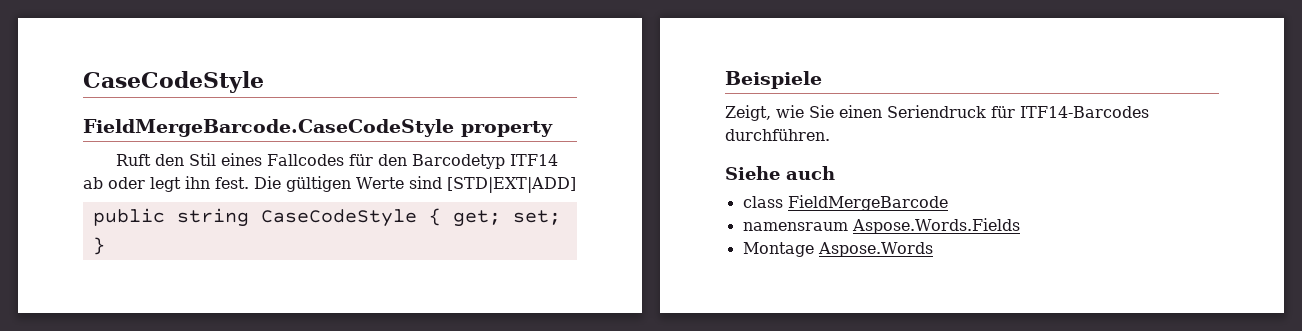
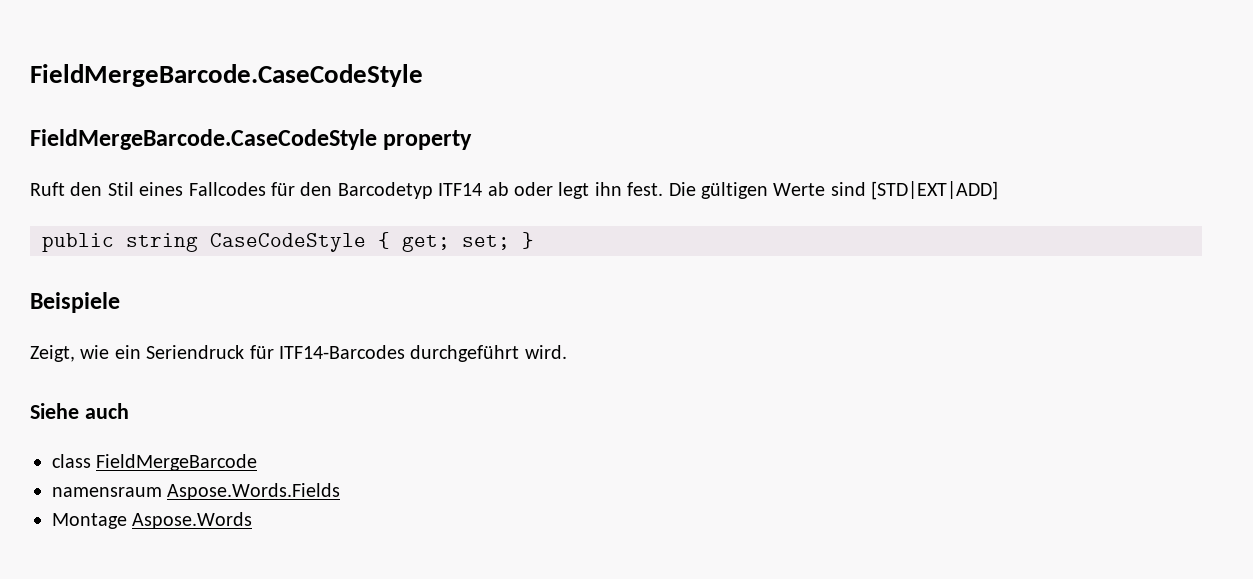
[83,71,264,93] CaseCodeStyle -> [30,64,423,87] FieldMergeBarcode.CaseCodeStyle
[809,105,882,118] Sie einen -> [114,345,141,359] ein
[725,129,830,141] durchführen. -> [410,345,567,362] durchgeführt wird.

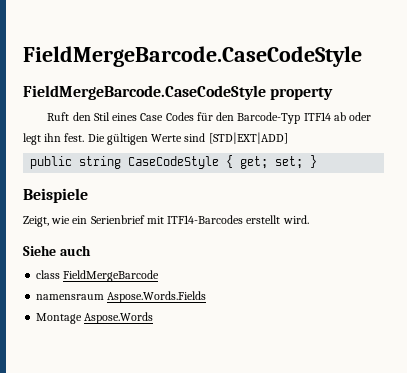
[188,182,266,196] Fallcodes -> [140,112,194,121] Case Codes
[337,182,433,199] Barcodetyp -> [237,112,301,124] Barcode-Typ
[146,345,520,362] Seriendruck für ITF14-Barcodes durchgeführt -> [90,215,281,224] Serienbrief mit ITF14-Barcodes erstellt

